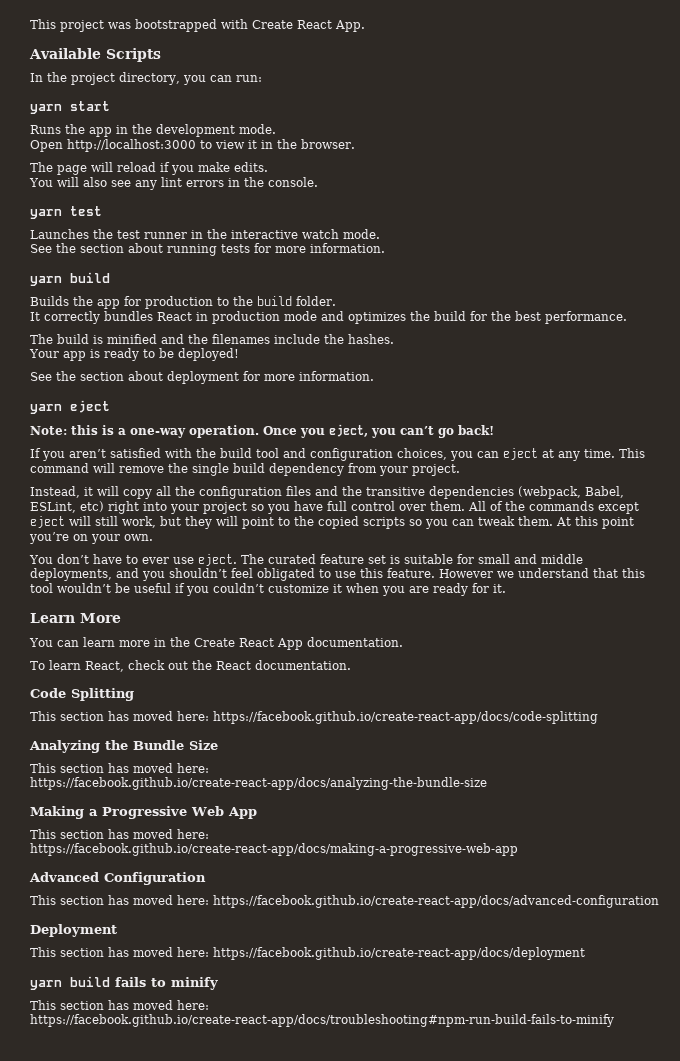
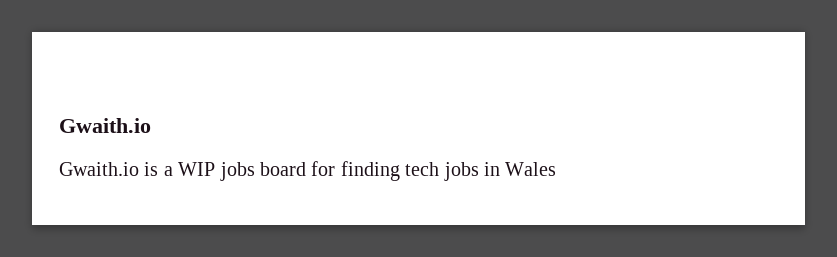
[30,19,365,32] [29,48,161,62] [30,72,262,85] [30,101,110,114] [30,124,276,137] [30,139,355,152] [30,162,268,175] [29,177,318,190] [30,206,102,219] [30,229,380,239] [30,243,385,256] [30,272,110,286] [30,296,336,309] [30,311,627,324] [30,334,394,344] [29,348,239,361] [30,371,374,384] [30,400,110,414] [30,424,494,438] [30,448,645,461] [30,463,460,476] [30,486,624,499] [30,501,639,514] [30,516,634,529] [29,532,153,544] [29,554,583,566] [30,568,645,581] [30,583,506,596] [30,613,121,623] [29,637,403,650] [30,660,351,672] [30,688,134,701] [30,711,598,724] [29,740,218,753] [30,763,209,773] [30,777,487,790] [30,806,257,819] [30,829,209,839] [30,843,518,856] [29,872,206,885] [30,895,659,908] [30,924,117,937] [30,947,585,960] [30,976,218,990] [30,1000,209,1010] [30,1014,614,1027] This project was bootstrapped with Create React App. // Available Scripts // In the project directory, you can run: // yarn start // Runs the app in the development mode. // Open http://localhost:3000 to view it in the browser. // The page will reload if you make edits. // You will also see any lint errors in the console. // yarn test // Launches the test runner in the interactive watch mode. // See the section about running tests for more information. // yarn build // Builds the app for production to the build folder. // It correctly bundles React in production mode and optimizes the build for the best performance. // The build is minified and the filenames include the hashes. // Your app is ready to be deployed! // See the section about deployment for more information. // yarn eject // Note: this is a one-way operation. Once you eject, you can’t go back! // If you aren’t satisfied with the build tool and configuration choices, you can eject at any time. This command will remove the single build dependency from your project. // Instead, it will copy all the configuration files and the transitive dependencies (webpack, Babel, ESLint, etc) right into your project so you have full control over them. All of the commands except eject will still work, but they will point to the copied scripts so you can tweak them. At this point you’re on your own. // You don’t have to ever use eject. The curated feature set is suitable for small and middle deployments, and you shouldn’t feel obligated to use this feature. However we understand that this tool wouldn’t be useful if you couldn’t customize it when you are ready for it. // Learn More // You can learn more in the Create React App documentation. // To learn React, check out the React documentation. // Code Splitting // This section has moved here: https://facebook.github.io/create-react-app/docs/code-splitting // Analyzing the Bundle Size // This section has moved here: https://facebook.github.io/create-react-app/docs/analyzing-the-bundle-size // Making a Progressive Web App // This section has moved here: https://facebook.github.io/create-react-app/docs/making-a-progressive-web-app // Advanced Configuration // This section has moved here: https://facebook.github.io/create-react-app/docs/advanced-configuration // Deployment // This section has moved here: https://facebook.github.io/create-react-app/docs/deployment // yarn build fails to minify // This section has moved here: https://facebook.github.io/create-react-app/docs/troubleshooting#npm-run-build-fails-to-minify -> [59,118,151,133] [59,161,557,181] Gwaith.io // Gwaith.io is a WIP jobs board for finding tech jobs in Wales

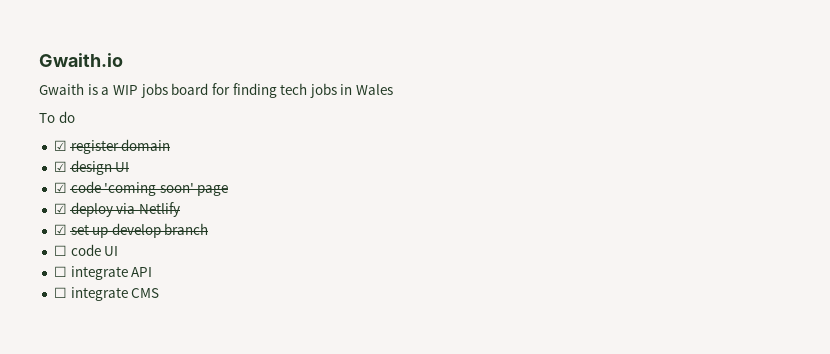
[59,162,139,176] Gwaith.io -> [39,83,84,95] Gwaith
(557, 169) none -> [39,111,75,123] [53,139,171,154] [53,160,130,175] [53,181,229,196] [53,202,180,217] [53,223,209,238] [53,244,119,256] [53,266,153,280] [53,287,160,301] // To do // ☑ register domain // ☑ design UI // ☑ code 'coming soon' page // ☑ deploy via Netlify // ☑ set up develop branch // ☐ code UI // ☐ integrate API // ☐ integrate CMS

